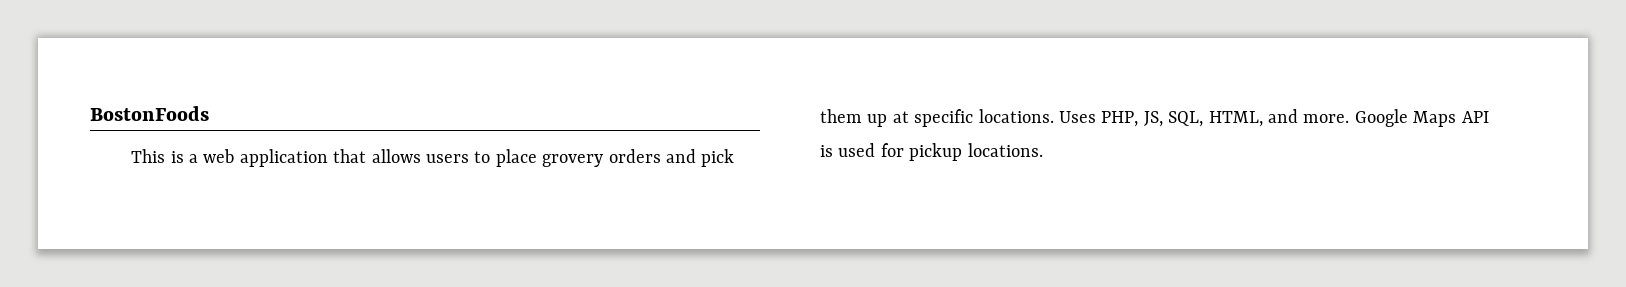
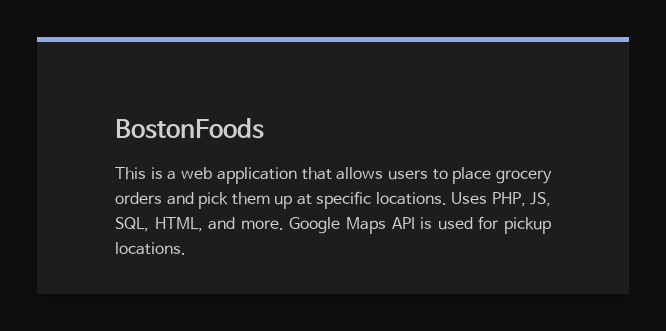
[542,154,604,167] grovery -> [495,170,552,184] grocery

